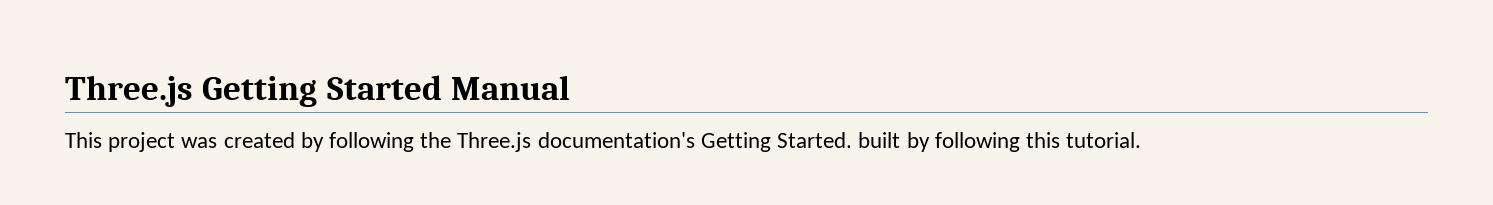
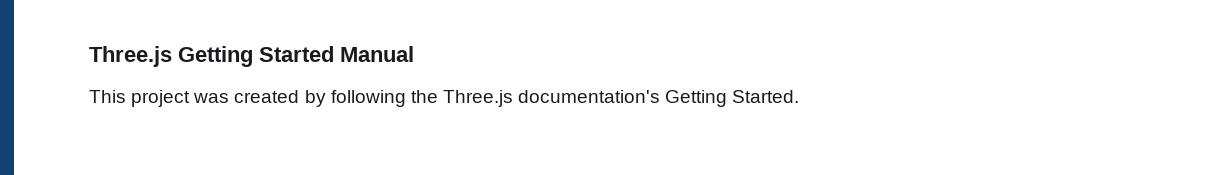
[858,132,1142,152] built by following this tutorial. -> (800, 96) none

